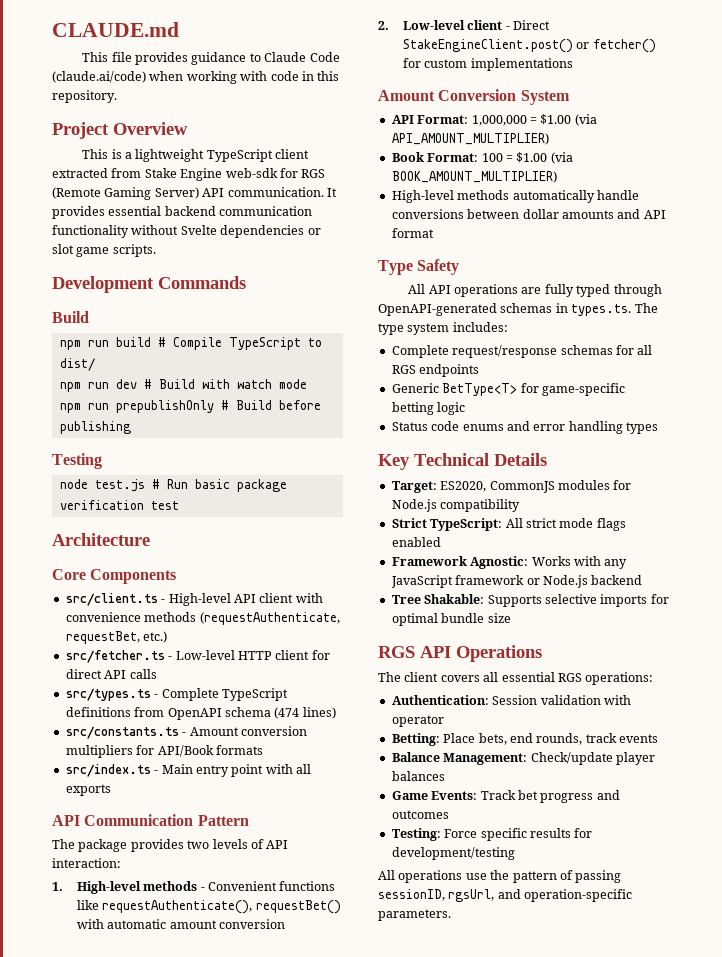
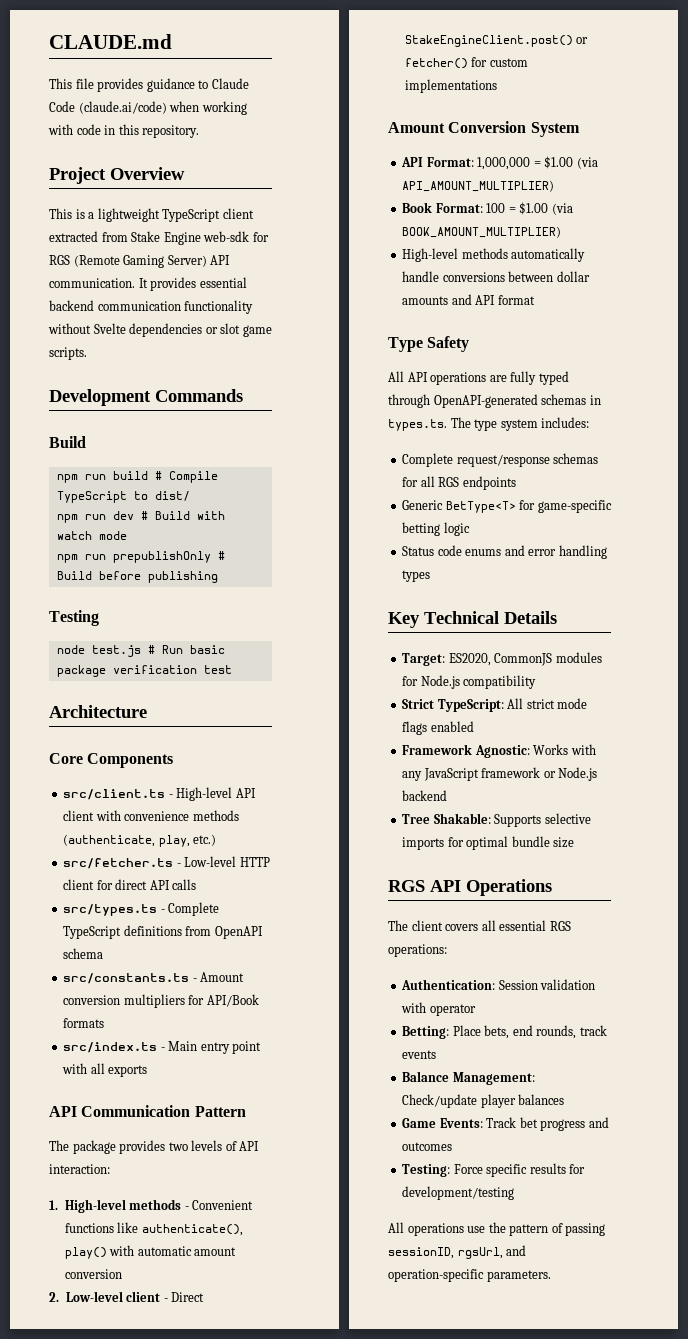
[199,612,340,625] [65,631,140,644] (requestAuthenticate, requestBet, -> [63,834,190,847] (authenticate, play,
[274,707,336,719] (474 lines) -> (104, 953) none
[102,900,341,914] requestAuthenticate(), requestBet() -> [141,1224,243,1236] [64,1247,107,1259] authenticate(), play()

